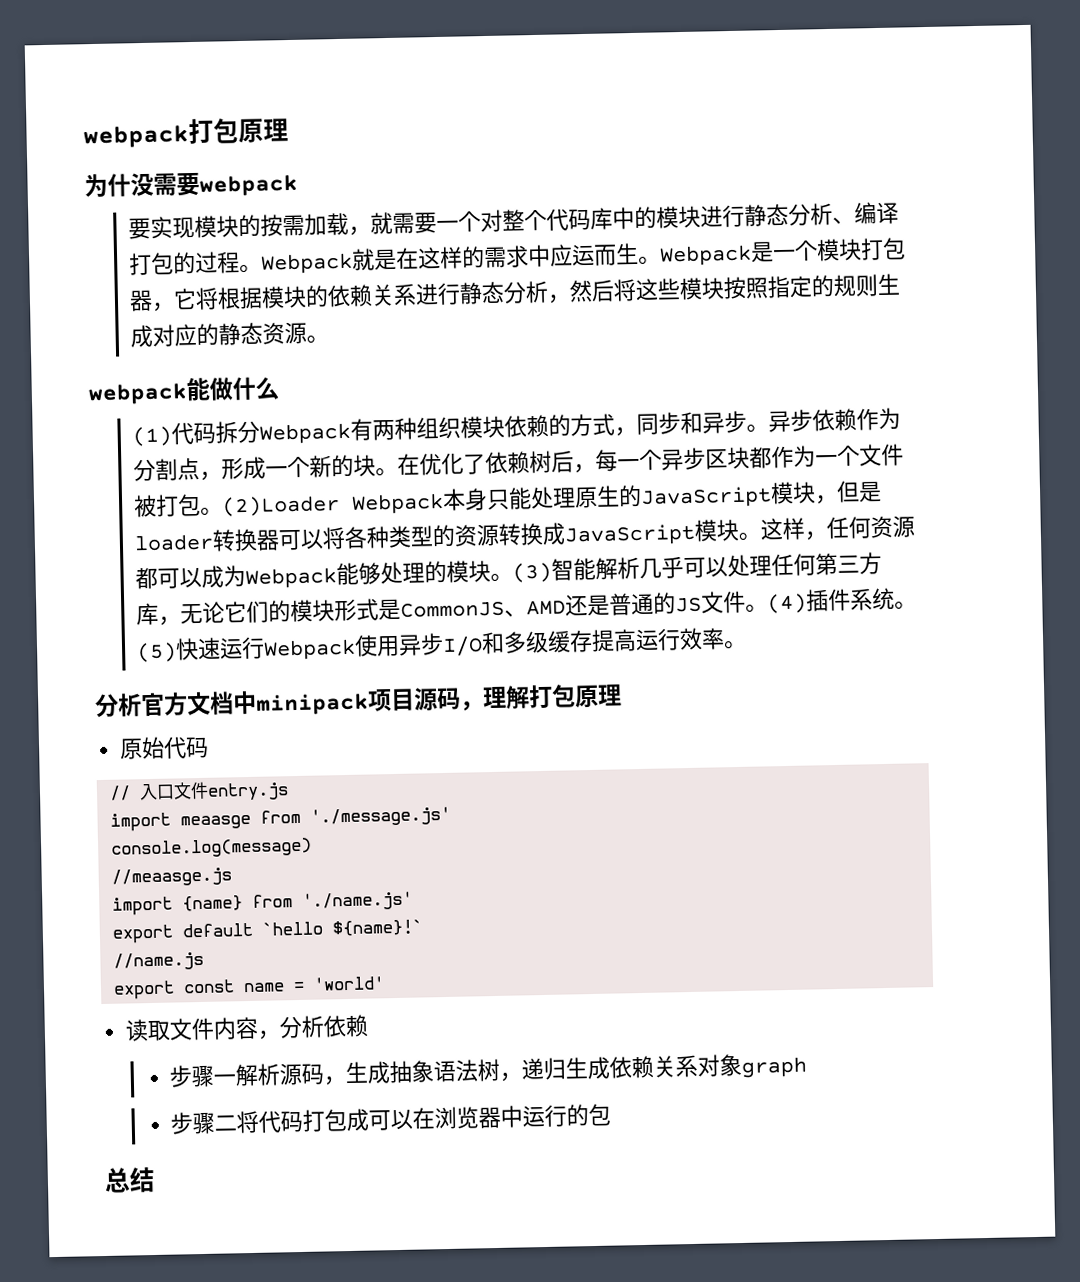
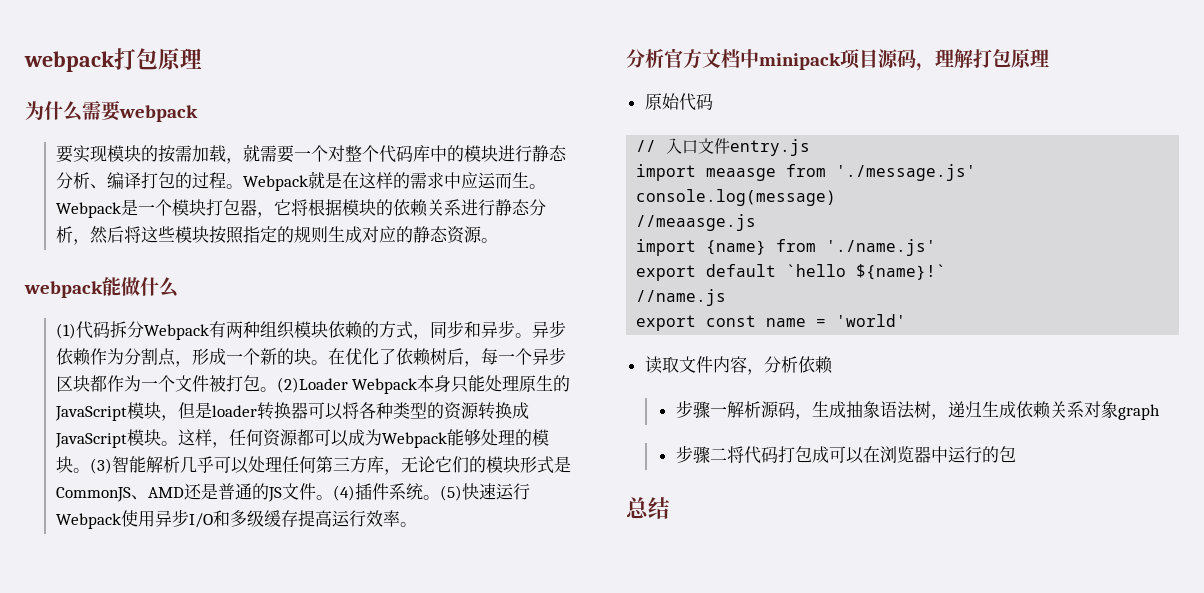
[130,172,154,197] 没 -> [63,101,83,121] 么

